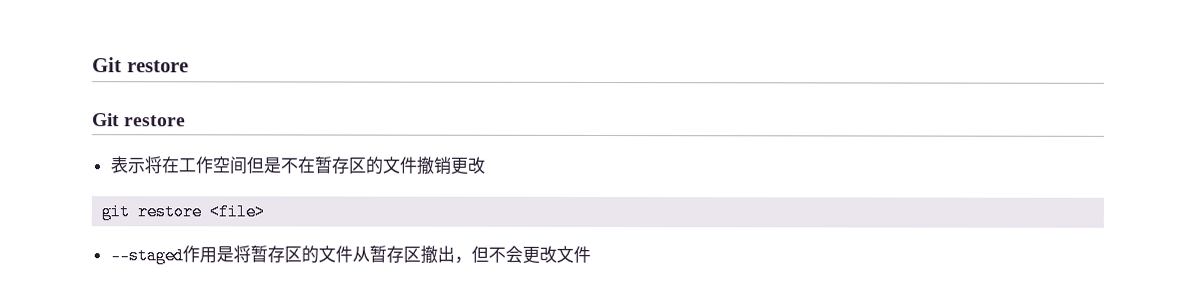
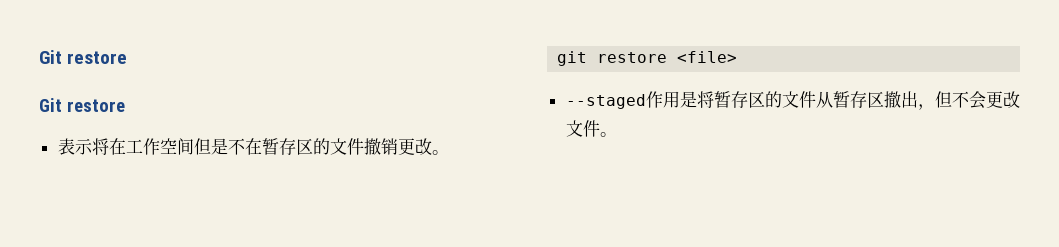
(485, 165) none -> [431,150,449,155] 。
(591, 254) none -> [599,132,617,137] 。

